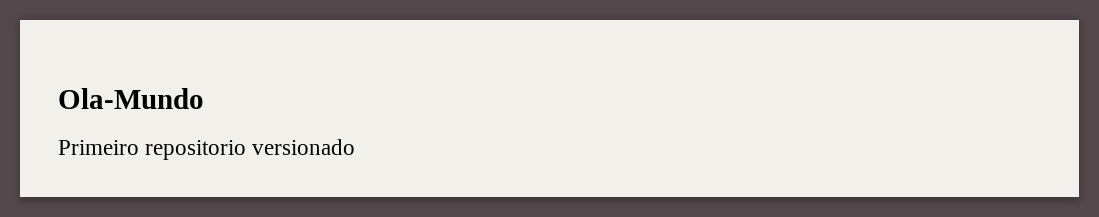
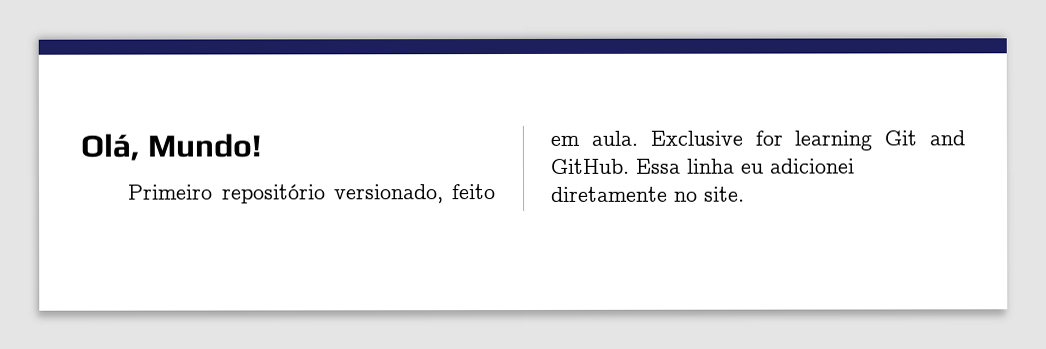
[58,88,204,109] Ola-Mundo -> [80,133,261,161] Olá, Mundo!
[145,139,356,160] repositorio versionado -> [221,184,497,204] [550,130,965,151] [550,158,854,174] [551,186,745,202] repositório versionado, feito em aula. Exclusive for learning Git and GitHub. Essa linha eu adicionei diretamente no site.

